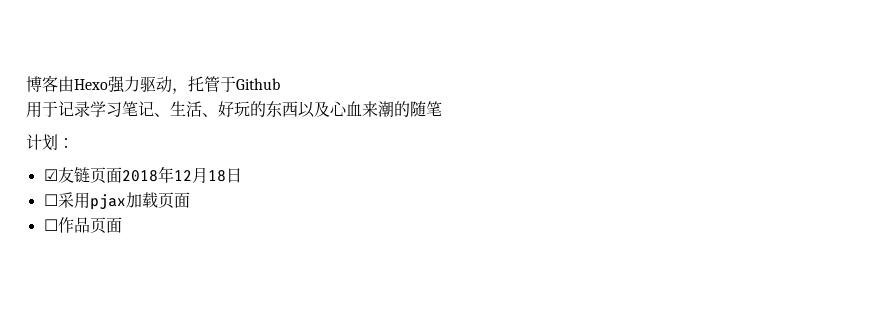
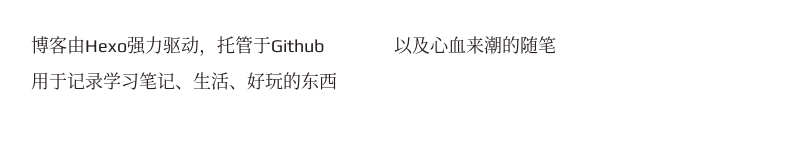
[26,134,74,151] [43,166,242,184] [43,192,190,210] [43,217,122,234] // 计划： // ☑友链页面2018年12月18日 // ☐采用pjax加载页面 // ☐作品页面 -> (556, 45) none

